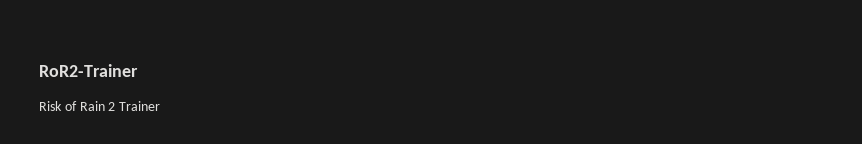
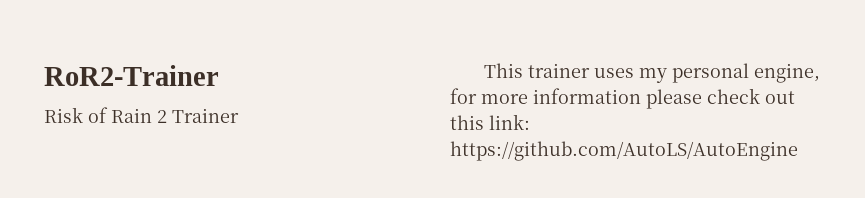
(161, 106) none -> [484,63,821,83] [450,88,795,109] [450,114,530,130] [450,141,798,161] // This trainer uses my personal engine, for more information please check out this link: https://github.com/AutoLS/AutoEngine

